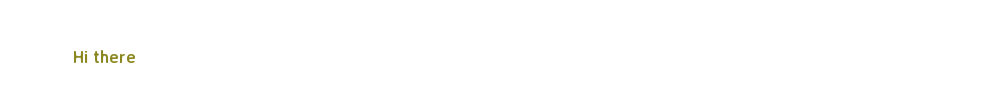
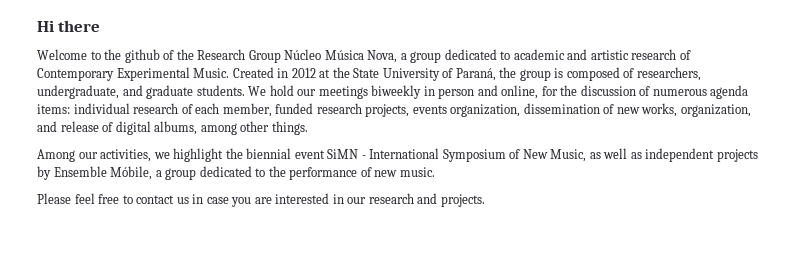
(136, 56) none -> [37,49,691,63] [37,67,701,81] [37,85,749,99] [37,103,751,117] [37,121,308,135] [37,148,758,162] [37,166,435,180] [37,193,485,207] // Welcome to the github of the Research Group Núcleo Música Nova, a group dedicated to academic and artistic research of Contemporary Experimental Music. Created in 2012 at the State University of Paraná, the group is composed of researchers, undergraduate, and graduate students. We hold our meetings biweekly in person and online, for the discussion of numerous agenda items: individual research of each member, funded research projects, events organization, dissemination of new works, organization, and release of digital albums, among other things. // Among our activities, we highlight the biennial event SiMN - International Symposium of New Music, as well as independent projects by Ensemble Móbile, a group dedicated to the performance of new music. // Please feel free to contact us in case you are interested in our research and projects.

